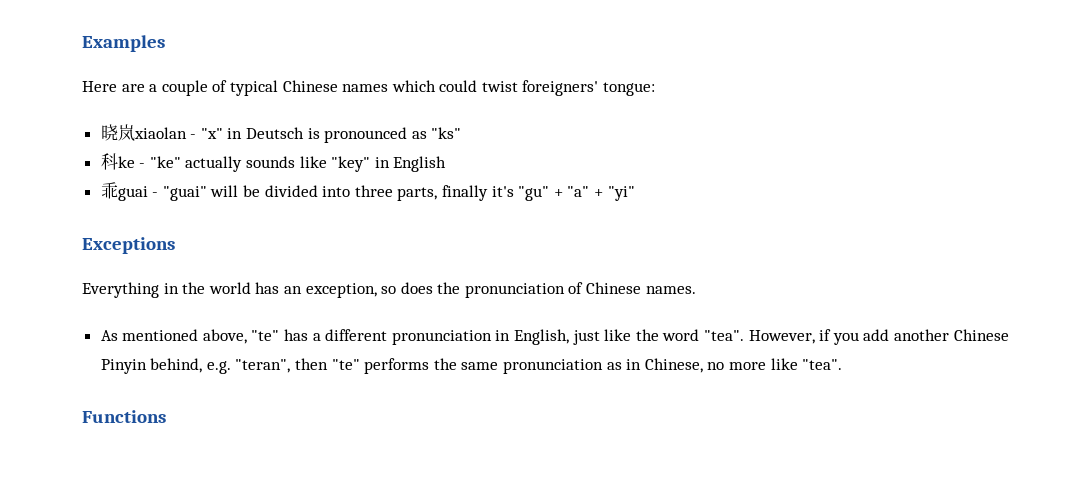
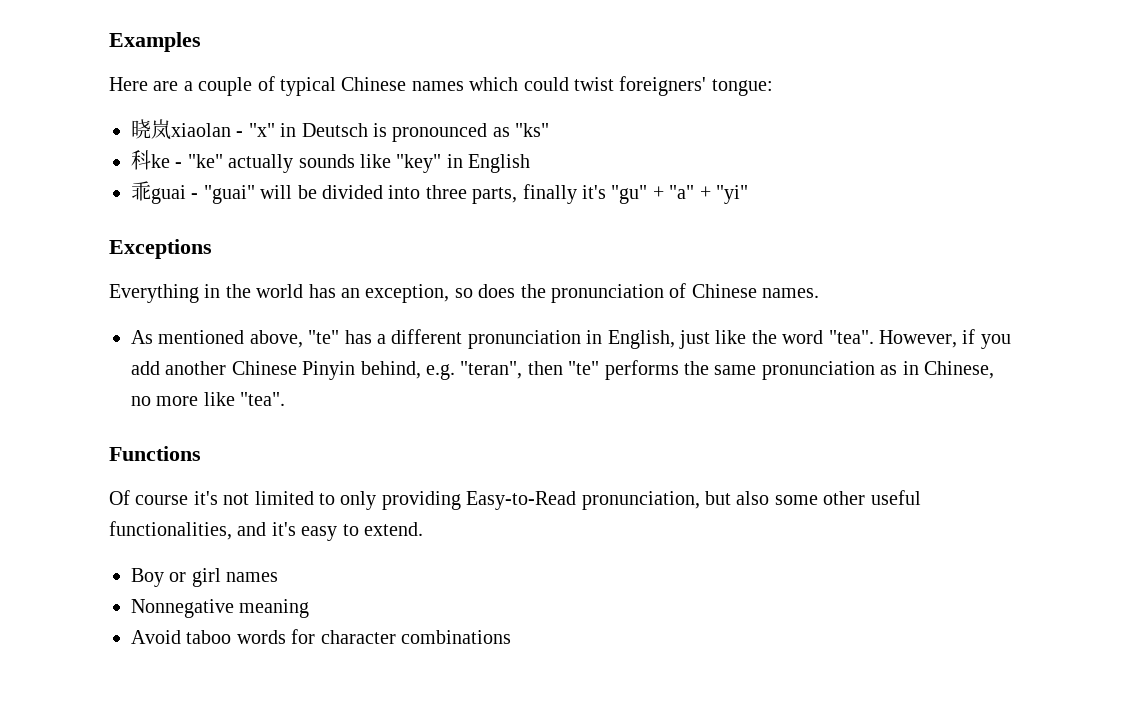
(166, 416) none -> [109,490,921,510] [109,521,423,541] [131,568,279,587] [131,599,310,618] [131,629,511,644] // Of course it's not limited to only providing Easy-to-Read pronunciation, but also some other useful functionalities, and it's easy to extend. // Boy or girl names // Nonnegative meaning // Avoid taboo words for character combinations

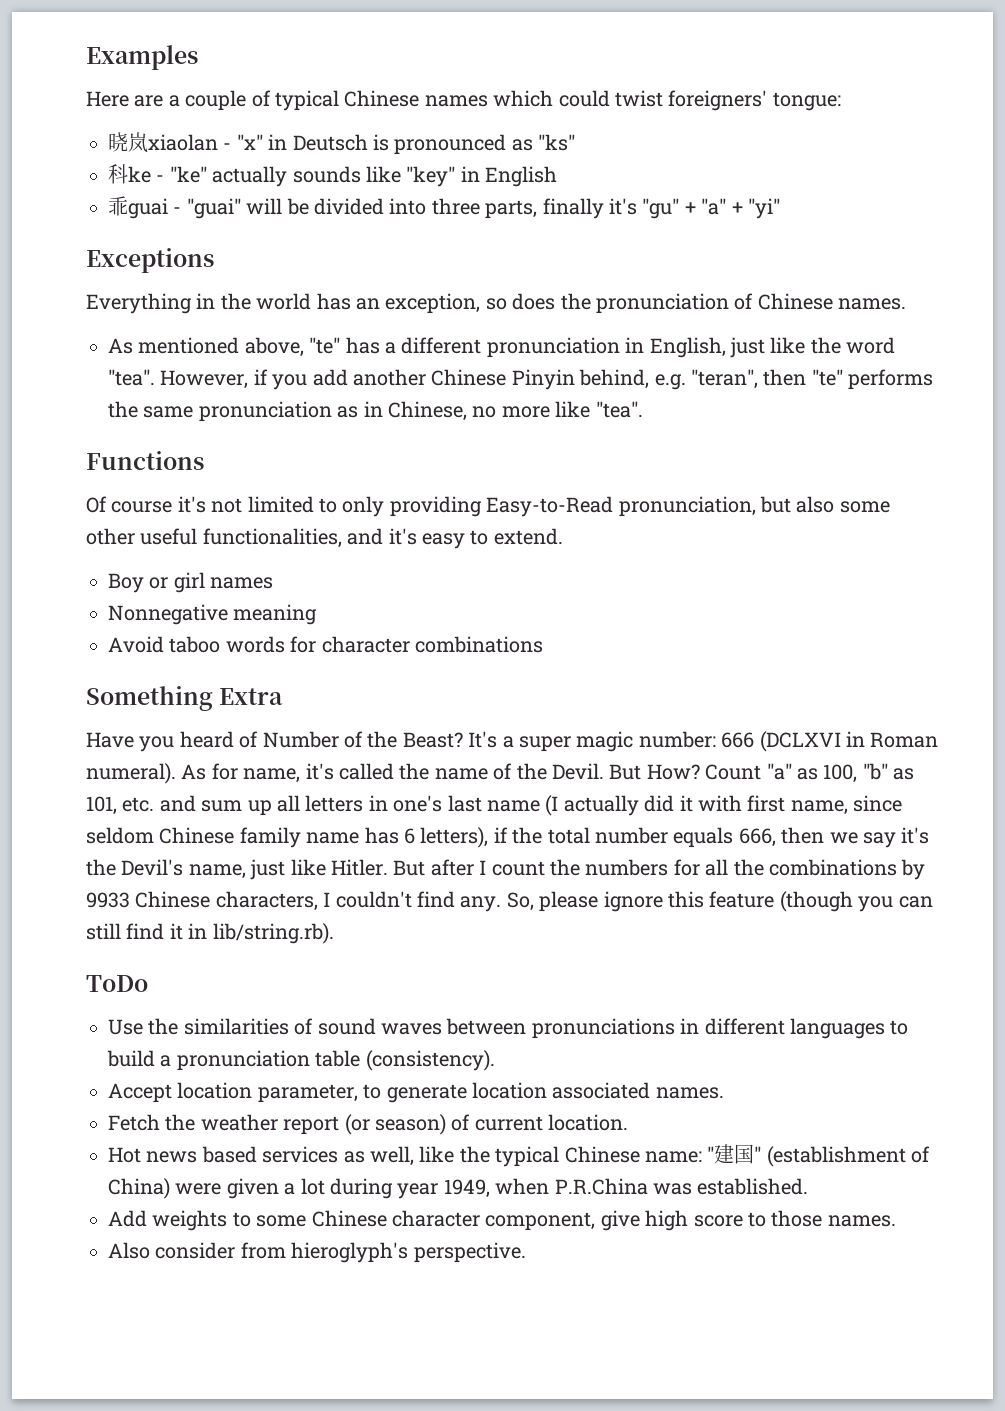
(511, 637) none -> [86,686,284,711] [86,731,939,752] [86,763,915,784] [86,795,903,816] [86,827,930,848] [86,859,926,880] [86,891,933,912] [86,923,334,944] [86,975,148,992] [108,1018,909,1039] [107,1050,495,1071] [108,1082,724,1103] [108,1114,629,1135] [108,1144,931,1167] [108,1178,809,1199] [108,1210,896,1231] [108,1242,526,1263] // Something Extra // Have you heard of Number of the Beast? It's a super magic number: 666 (DCLXVI in Roman numeral). As for name, it's called the name of the Devil. But How? Count "a" as 100, "b" as 101, etc. and sum up all letters in one's last name (I actually did it with first name, since seldom Chinese family name has 6 letters), if the total number equals 666, then we say it's the Devil's name, just like Hitler. But after I count the numbers for all the combinations by 9933 Chinese characters, I couldn't find any. So, please ignore this feature (though you can still find it in lib/string.rb). // ToDo // Use the similarities of sound waves between pronunciations in different languages to build a pronunciation table (consistency). // Accept location parameter, to generate location associated names. // Fetch the weather report (or season) of current location. // Hot news based services as well, like the typical Chinese name: "建国" (establishment of China) were given a lot during year 1949, when P.R.China was established. // Add weights to some Chinese character component, give high score to those names. // Also consider from hieroglyph's perspective.

